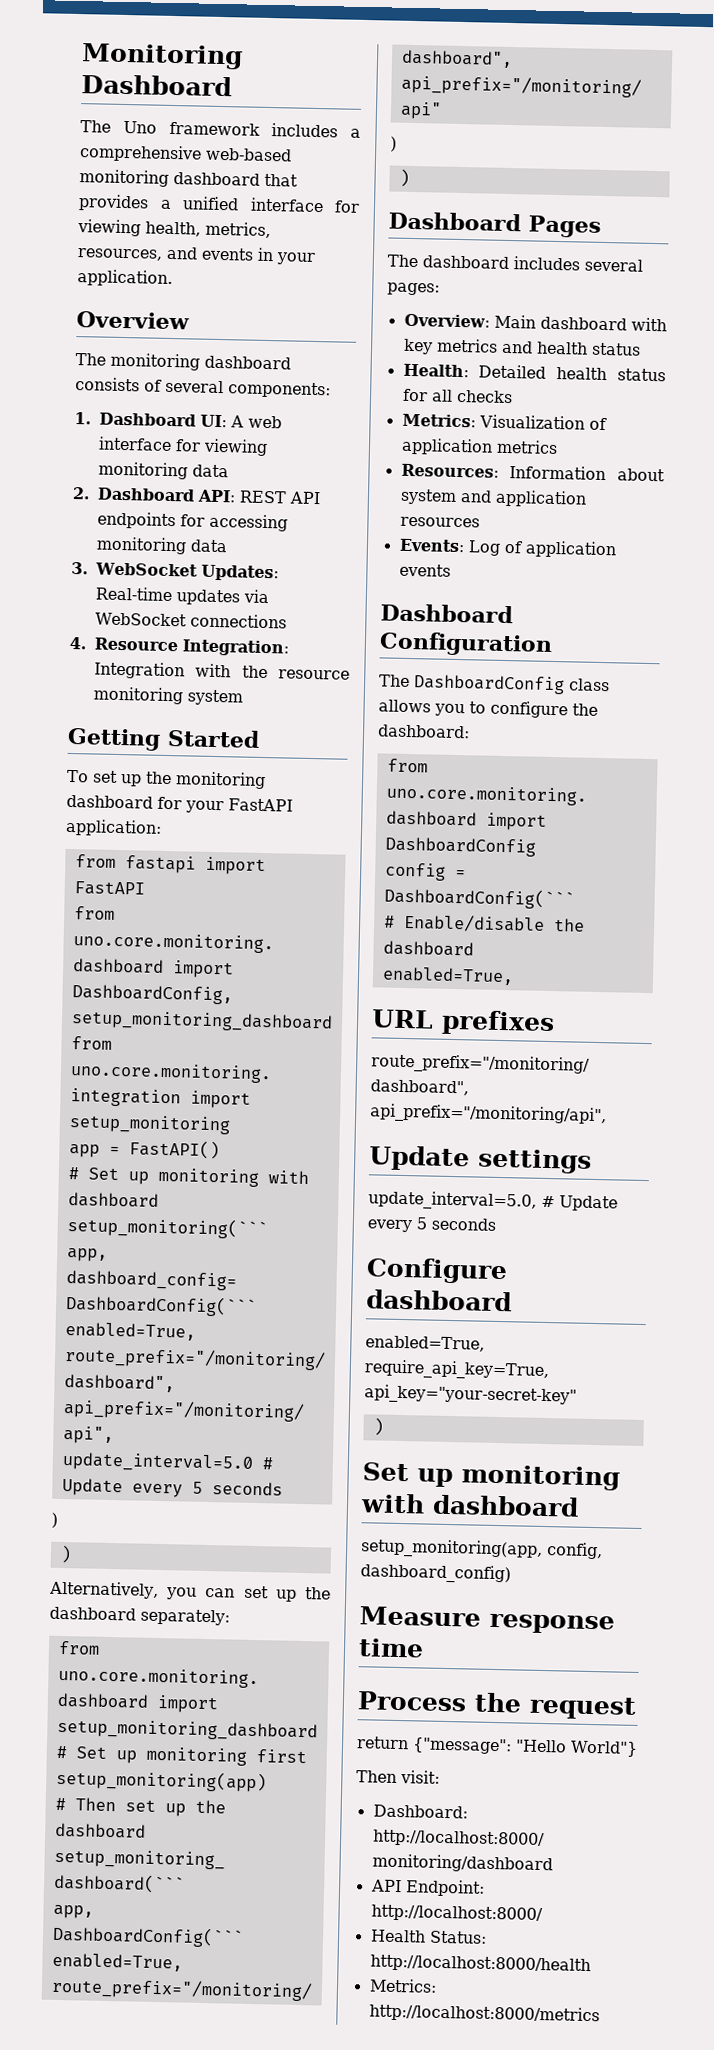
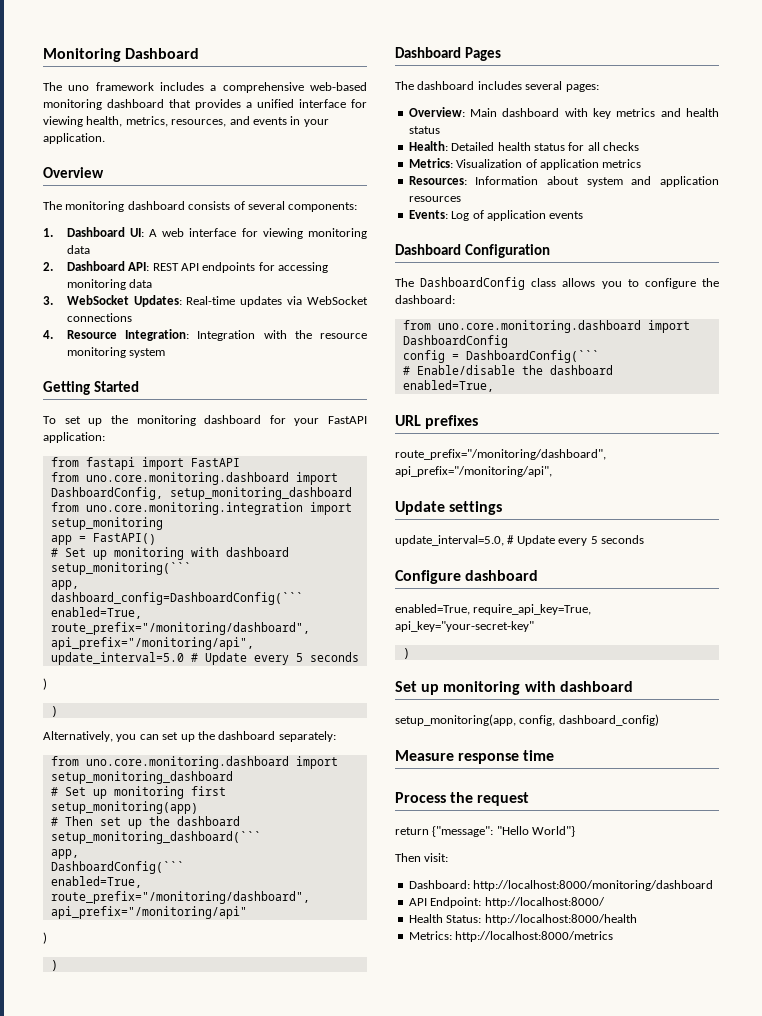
[122,120,157,134] Uno -> [68,85,90,91] uno

